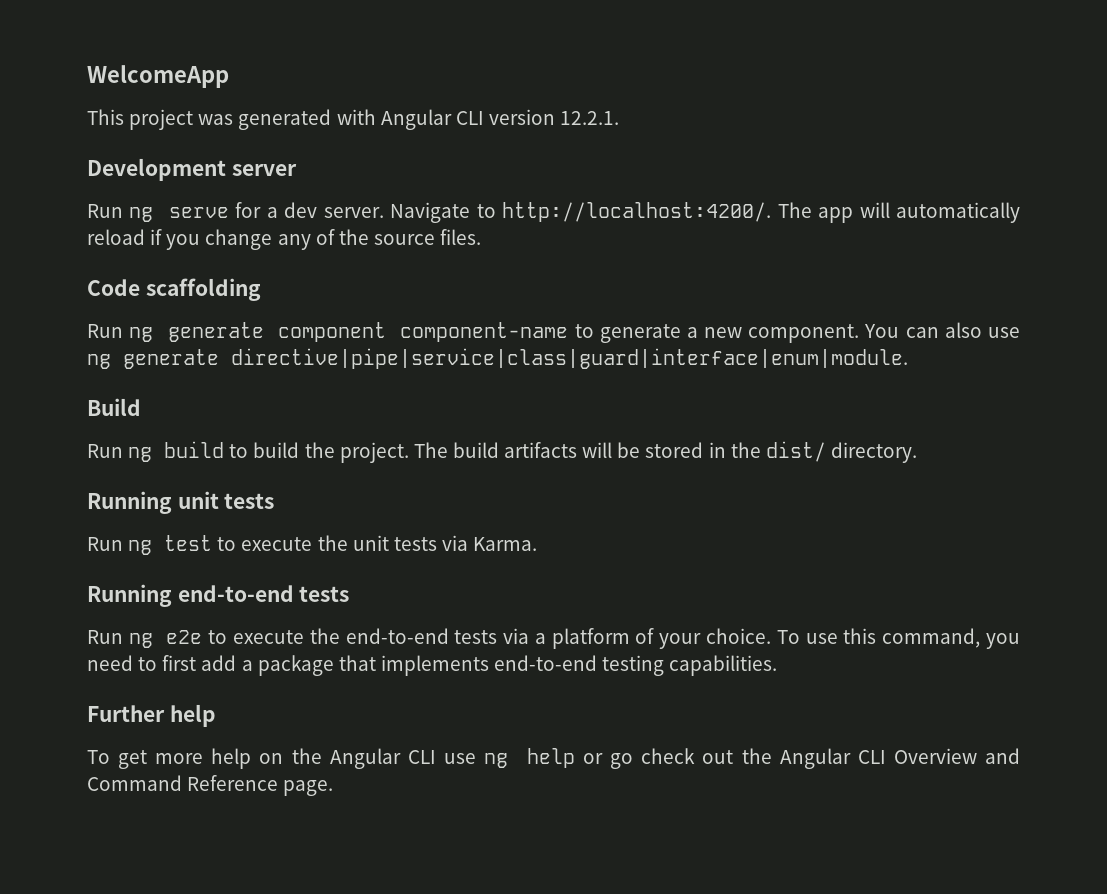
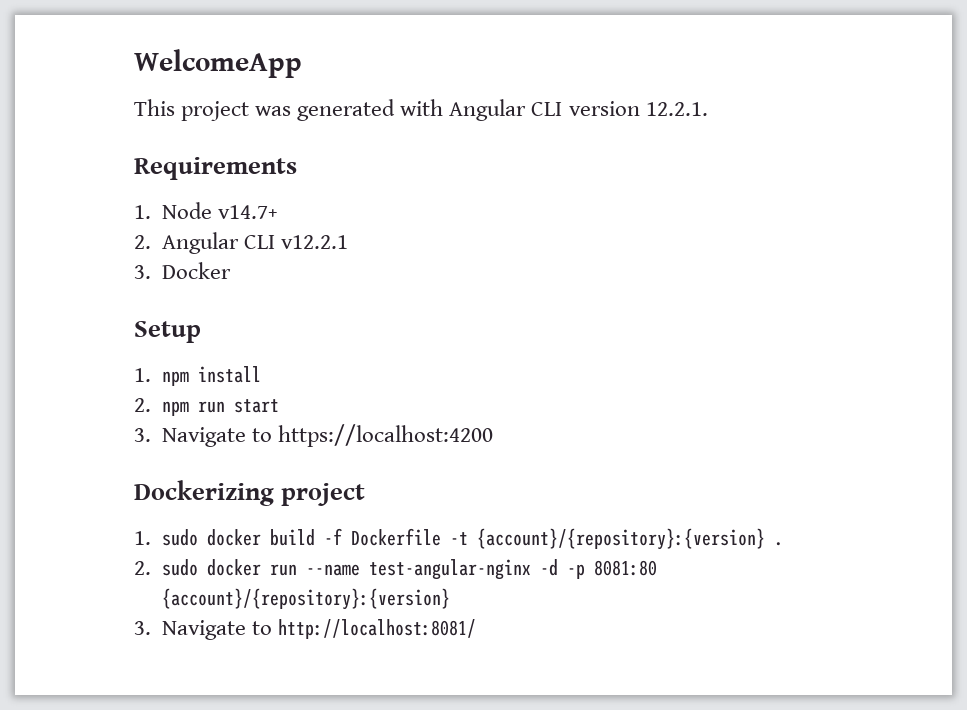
[87,158,297,181] [87,202,1020,223] [87,229,482,250] [87,278,261,301] [87,322,1020,343] [87,348,908,369] [87,398,141,416] [87,441,917,463] [87,491,275,514] [87,535,538,555] [87,584,350,607] [87,628,1021,649] [87,655,778,676] [87,704,216,727] [87,748,1021,769] [87,775,334,796] Development server // Run ng serve for a dev server. Navigate to http://localhost:4200/. The app will automatically reload if you change any of the source files. // Code scaffolding // Run ng generate component component-name to generate a new component. You can also use ng generate directive|pipe|service|class|guard|interface|enum|module. // Build // Run ng build to build the project. The build artifacts will be stored in the dist/ directory. // Running unit tests // Run ng test to execute the unit tests via Karma. // Running end-to-end tests // Run ng e2e to execute the end-to-end tests via a platform of your choice. To use this command, you need to first add a package that implements end-to-end testing capabilities. // Further help // To get more help on the Angular CLI use ng help or go check out the Angular CLI Overview and Command Reference page. -> [134,157,297,180] [134,202,279,219] [134,232,349,254] [134,262,232,279] [134,321,201,343] [134,366,262,386] [134,398,280,416] [134,424,494,447] [134,480,366,506] [134,528,784,550] [134,559,658,580] [162,588,451,610] [134,619,477,640] Requirements // 1. Node v14.7+ // 2. Angular CLI v12.2.1 // 3. Docker // Setup // 1. npm install // 2. npm run start // 3. Navigate to https://localhost:4200 // Dockerizing project // 1. sudo docker build -f Dockerfile -t {account}/{repository}:{version} . // 2. sudo docker run --name test-angular-nginx -d -p 8081:80 {account}/{repository}:{version} // 3. Navigate to http://localhost:8081/

